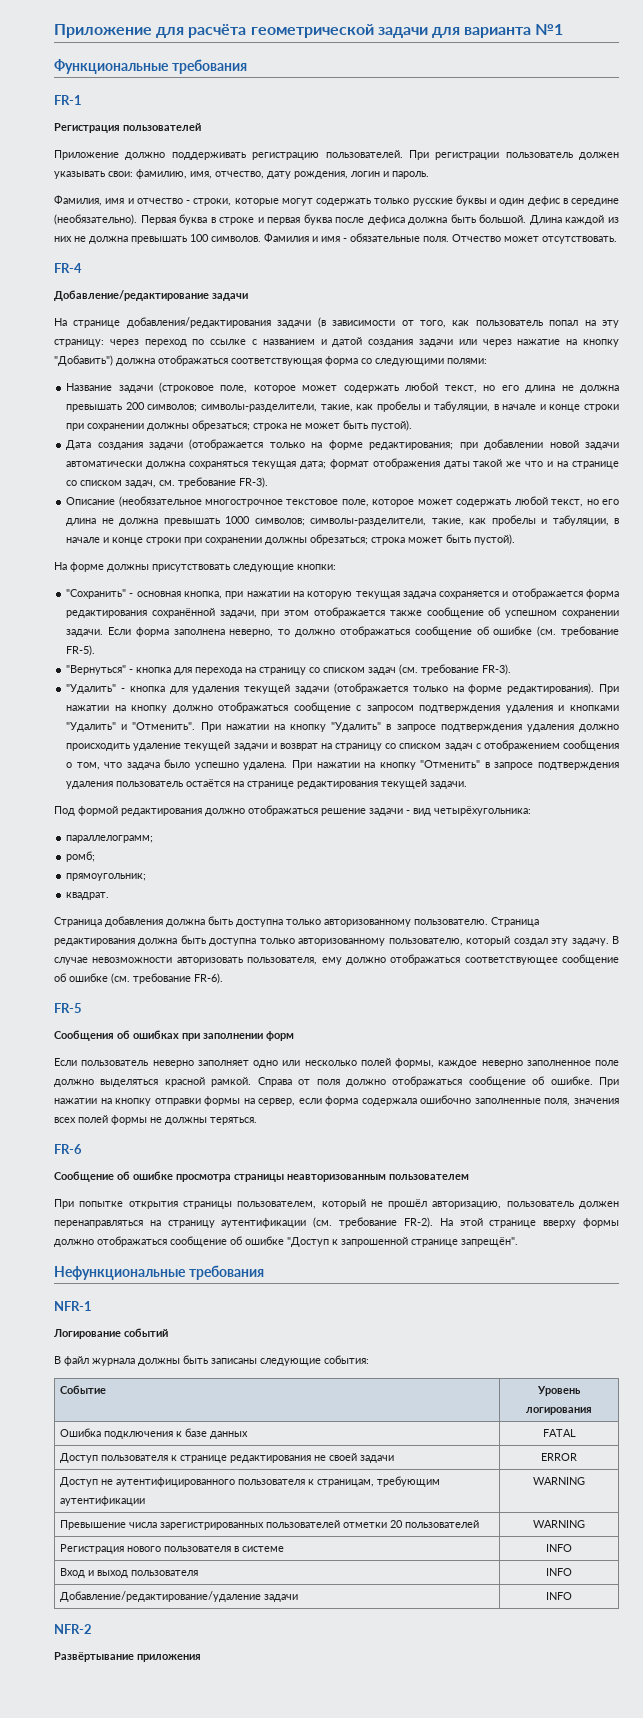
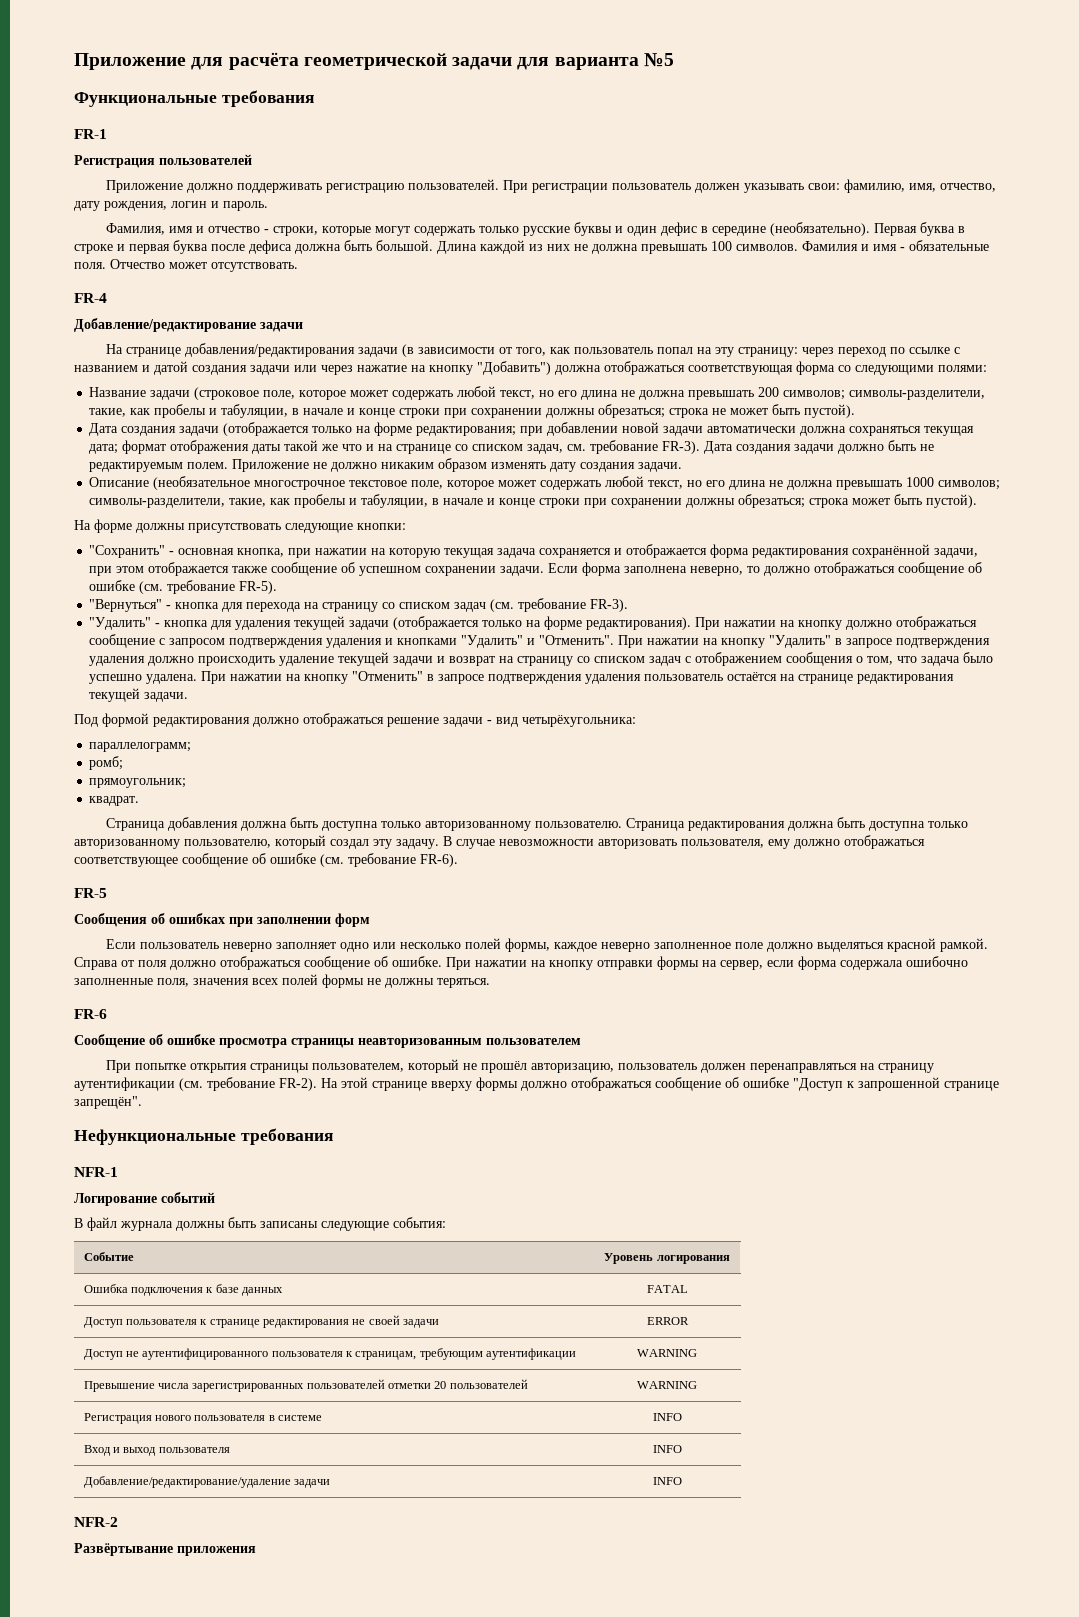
[535,24,564,35] №1 -> [643,53,674,67] №5
(269, 482) none -> [704,440,935,454] [89,458,683,472] Дата создания задачи должно быть не редактируемым полем. Приложение не должно никаким образом изменять дату создания задачи.

